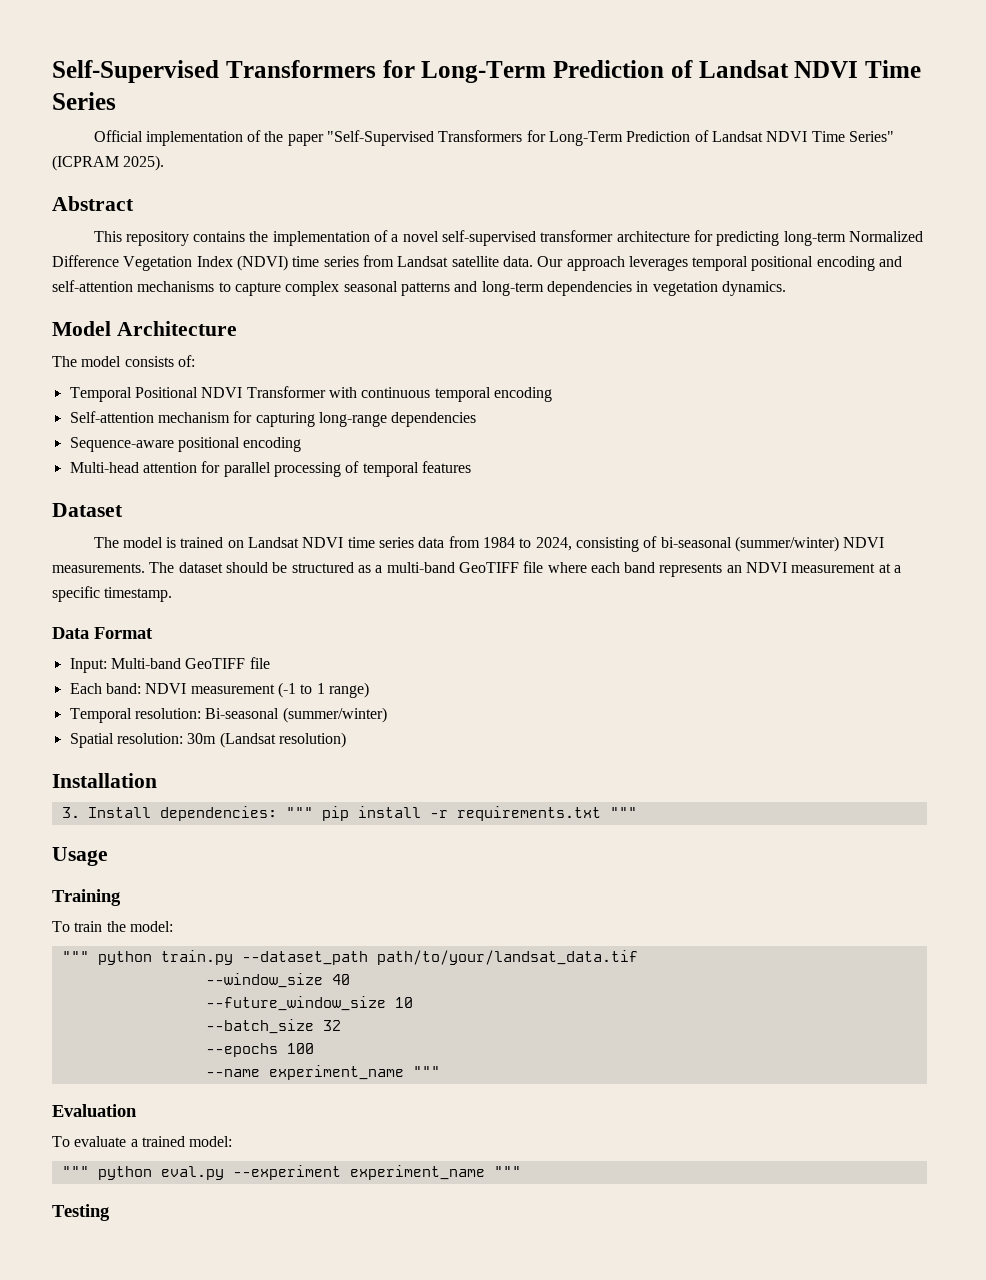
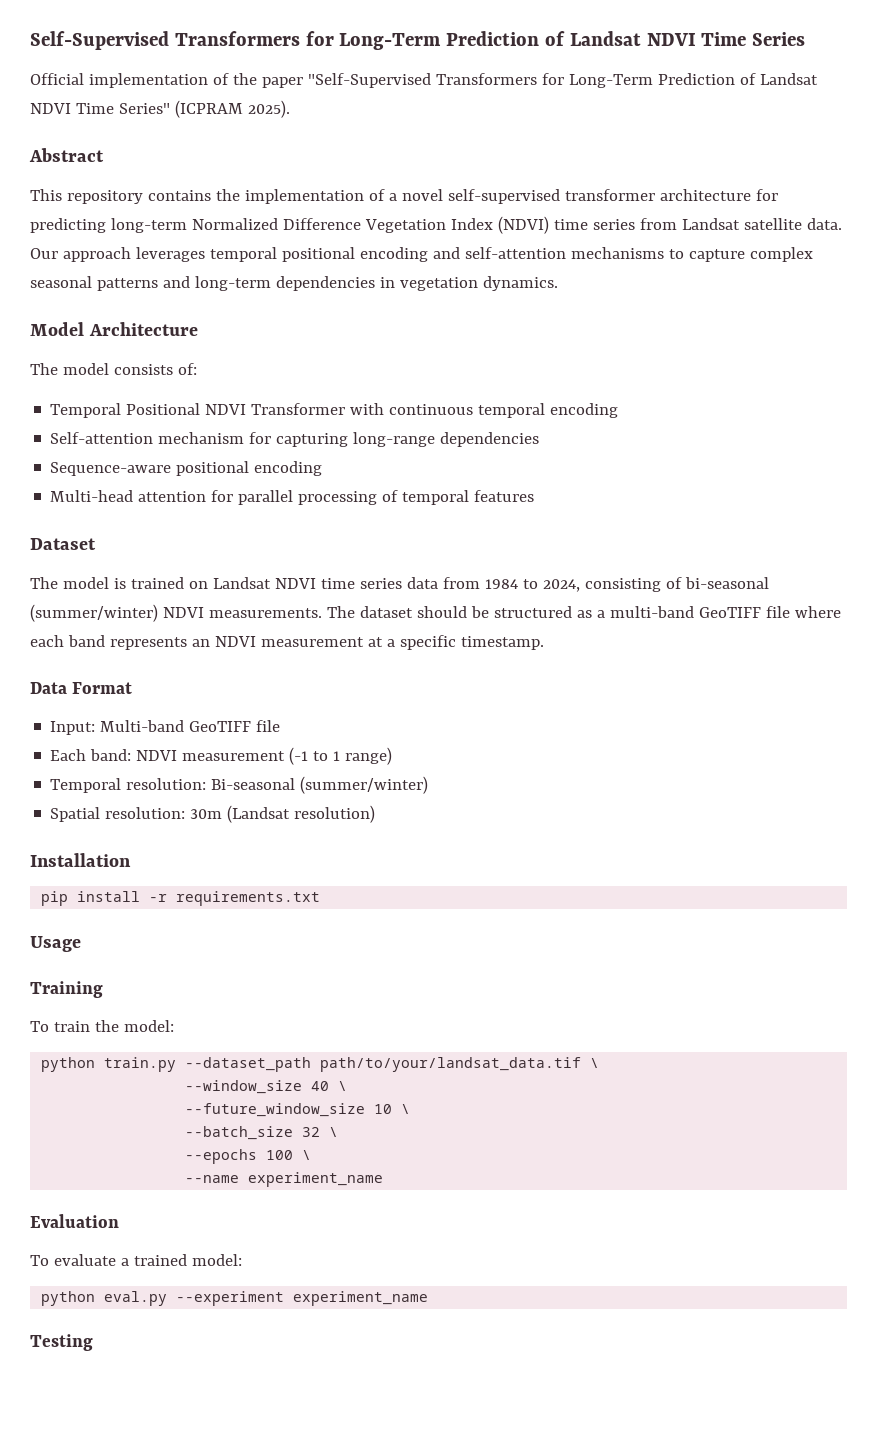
[61,806,313,821] 3. Install dependencies: """ -> (131, 860) none
[609,807,637,818] """ -> (321, 898) none
[61,951,89,962] """ -> (174, 1026) none
(638, 957) none -> [590,1058,600,1068] \
(350, 979) none -> [338,1081,348,1091] \
(413, 1002) none -> [401,1104,411,1114] \
(341, 1025) none -> [329,1127,339,1137] \
(314, 1048) none -> [302,1150,312,1160] \
[412,1066,440,1077] """ -> (384, 1179) none
[61,1166,89,1177] """ -> (242, 1260) none
[493,1166,521,1177] """ -> (429, 1298) none

